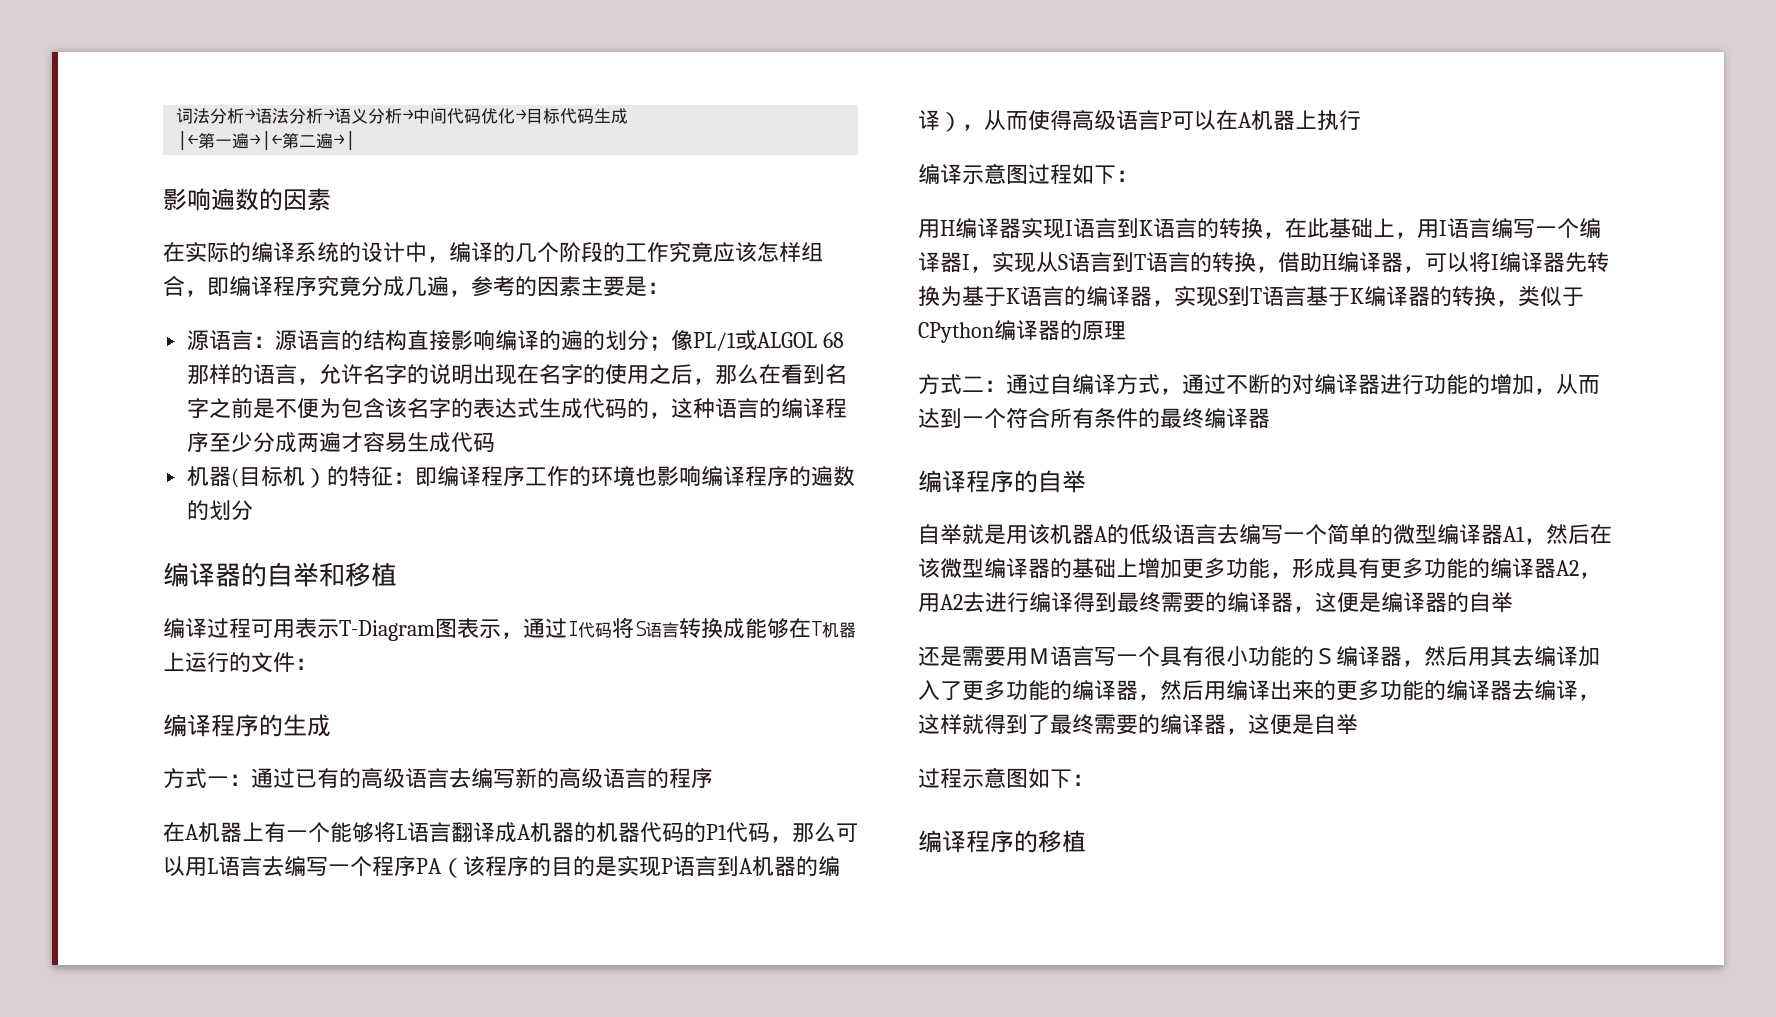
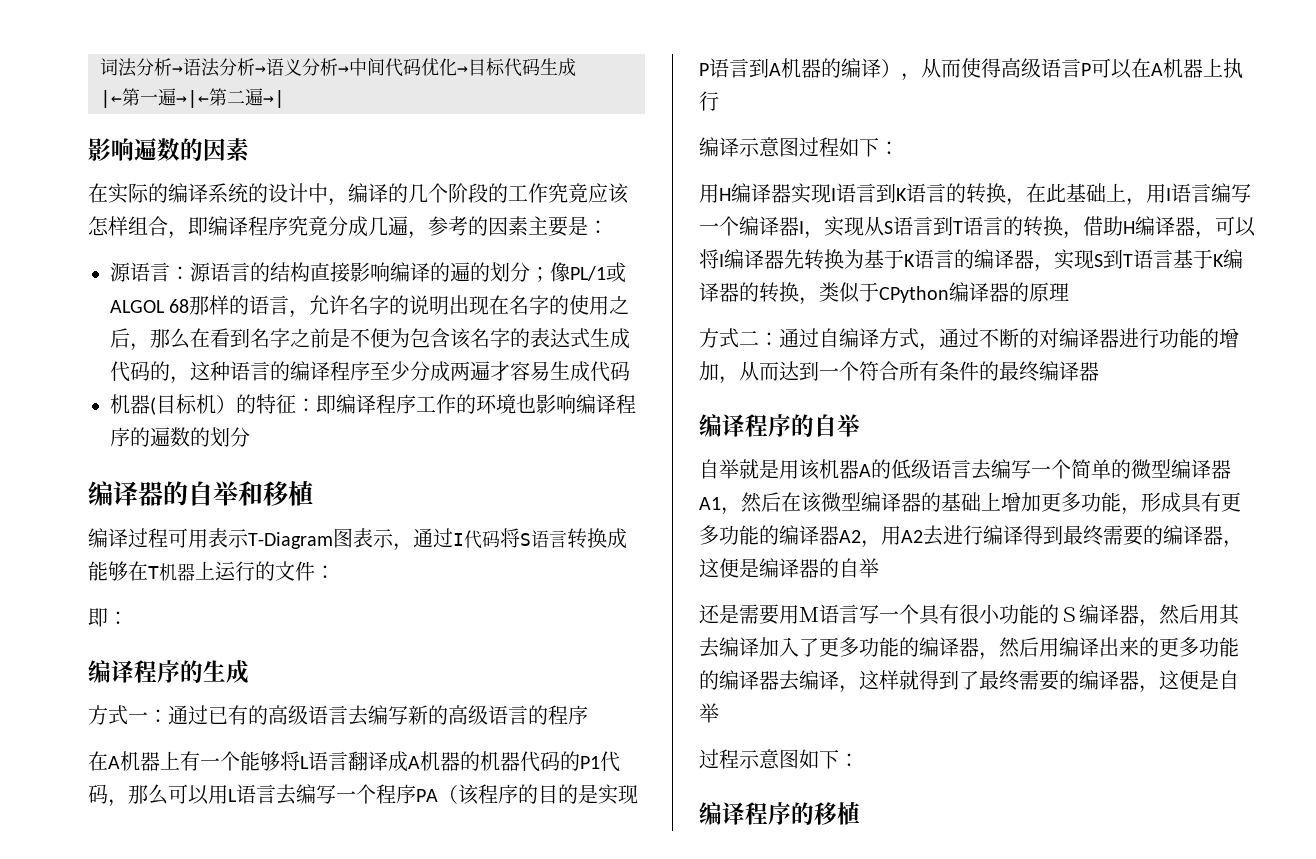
(317, 664) none -> [88,608,128,627] // 即：

